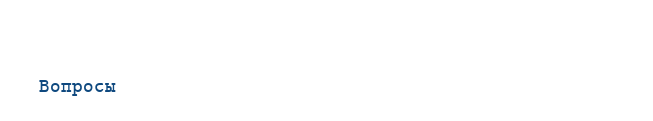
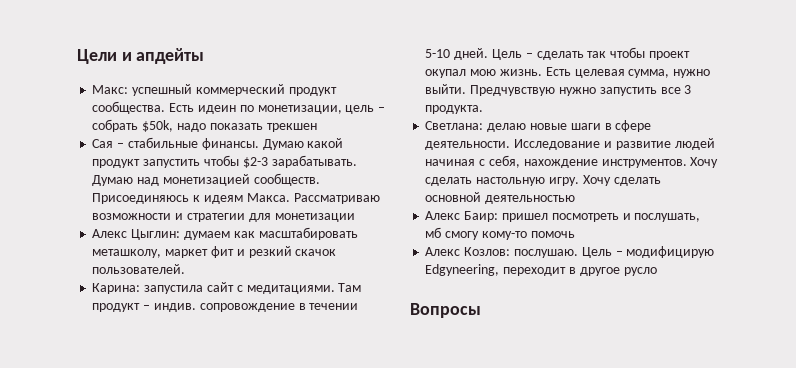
(39, 88) none -> [77,48,205,64] [92,84,337,96] [92,101,386,114] [92,119,317,132] [92,137,344,150] [92,155,357,168] [92,173,320,186] [92,193,380,204] [92,213,355,222] [92,227,358,240] [92,246,337,258] [92,264,186,274] [92,282,362,294] [92,303,359,312] [425,47,690,60] [425,67,711,78] [425,84,692,96] [425,105,484,114] [425,120,652,132] [425,138,715,150] [425,155,719,168] [425,175,661,186] [425,192,576,204] [425,211,701,222] [425,227,575,240] [425,246,715,258] [425,264,657,276] Цели и апдейты // Макс: успешный коммерческий продукт сообщества. Есть идеин по монетизации, цель – собрать $50k, надо показать трекшен // Сая – стабильные финансы. Думаю какой продукт запустить чтобы $2-3 зарабатывать. Думаю над монетизацией сообществ. Присоединяюсь к идеям Макса. Рассматриваю возможности и стратегии для монетизации // Алекс Цыглин: думаем как масштабировать меташколу, маркет фит и резкий скачок пользователей. // Карина: запустила сайт с медитациями. Там продукт – индив. сопровождение в течении 5-10 дней. Цель – сделать так чтобы проект окупал мою жизнь. Есть целевая сумма, нужно выйти. Предчувствую нужно запустить все 3 продукта. // Светлана: делаю новые шаги в сфере деятельности. Исследование и развитие людей начиная с себя, нахождение инструментов. Хочу сделать настольную игру. Хочу сделать основной деятельностью // Алекс Баир: пришел посмотреть и послушать, мб смогу кому-то помочь // Алекс Козлов: послушаю. Цель – модифицирую Edgyneering, переходит в другое русло //

